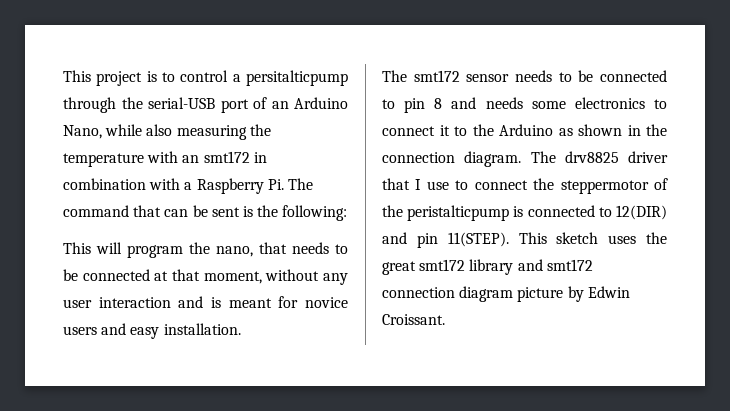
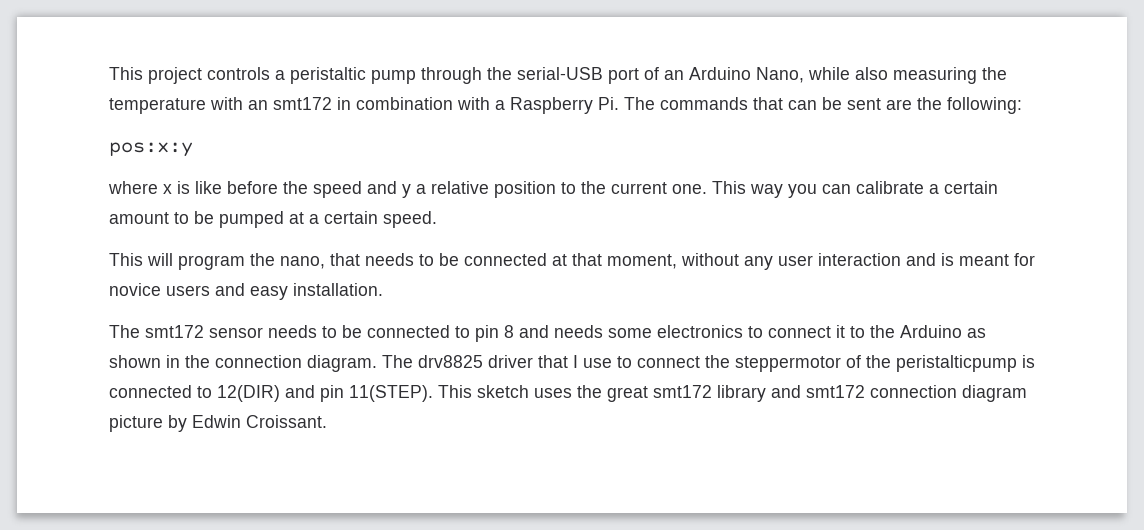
[146,70,348,86] is to control a persitalticpump -> [207,67,416,84] controls a peristaltic pump
[63,205,129,217] command -> [660,97,748,110] commands
[242,206,253,217] is -> [886,99,912,110] are
(348, 213) none -> [109,142,193,157] [108,181,998,198] [109,211,437,228] // pos:x:y // where x is like before the speed and y a relative position to the current one. This way you can calibrate a certain amount to be pumped at a certain speed.

